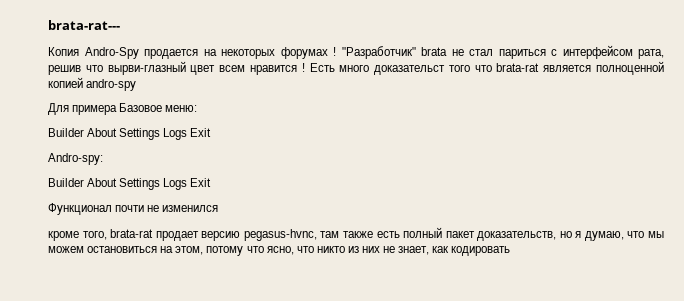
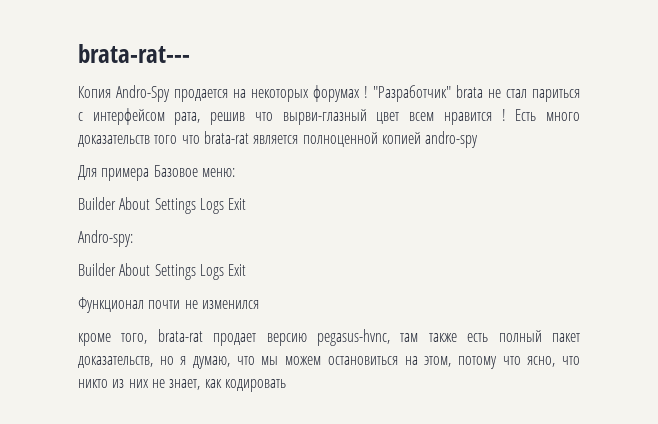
[374,65,446,75] доказательст -> [78,135,150,147] доказательств

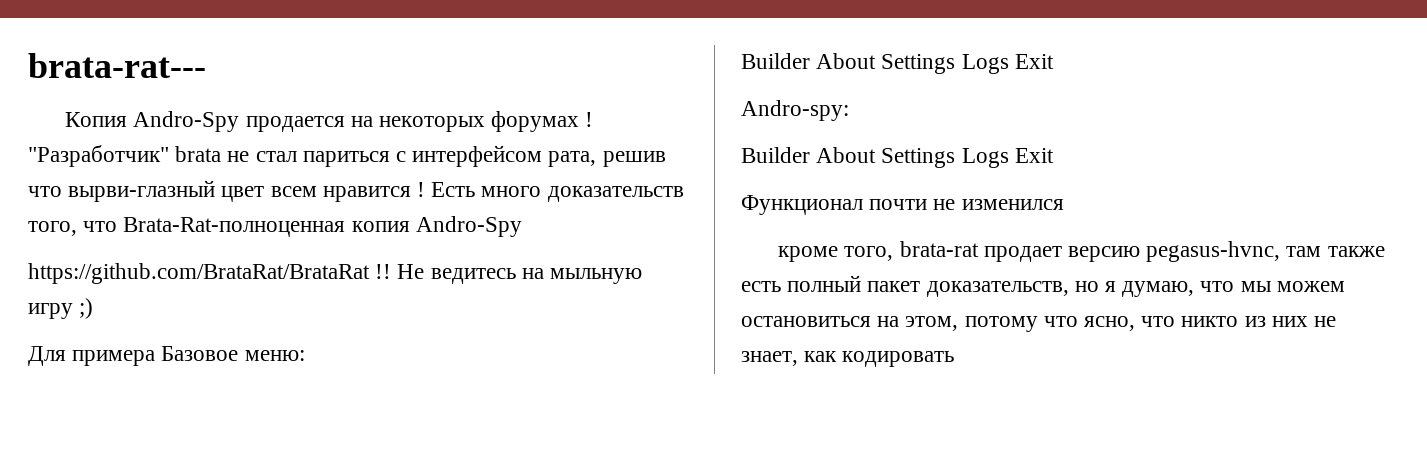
[154,131,479,148] того что brata-rat является полноценной копией andro-spy -> [28,216,522,237] [28,263,643,284] [28,298,94,319] того, что Brata-Rat-полноценная копия Andro-Spy // https://github.com/BrataRat/BrataRat !! Не ведитесь на мыльную игру ;)

